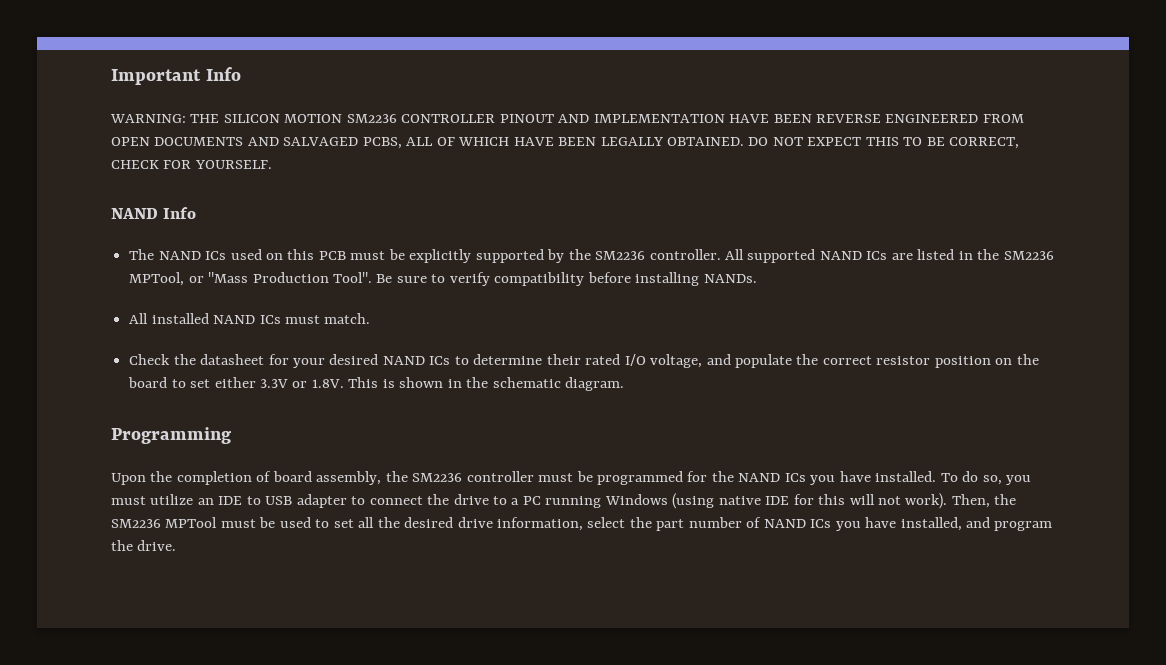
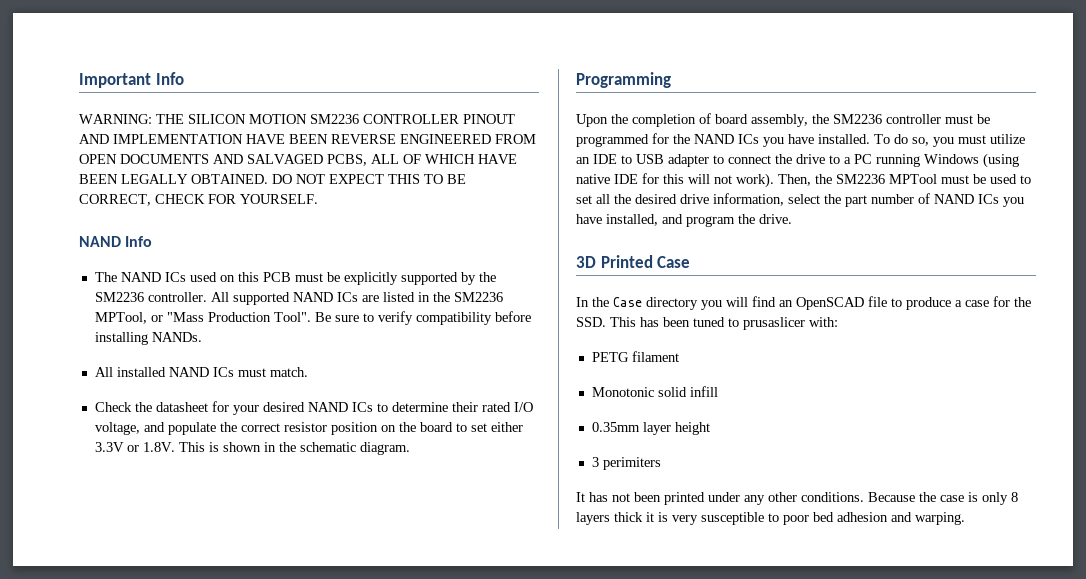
(177, 545) none -> [576,255,691,268] [576,296,1031,310] [576,317,838,330] [591,351,679,362] [591,386,718,397] [591,422,710,435] [591,457,661,470] [576,492,1018,505] [576,512,965,525] // 3D Printed Case // In the Case directory you will find an OpenSCAD file to produce a case for the SSD. This has been tuned to prusaslicer with: // PETG filament // Monotonic solid infill // 0.35mm layer height // 3 perimiters // It has not been printed under any other conditions. Because the case is only 8 layers thick it is very susceptible to poor bed adhesion and warping.

